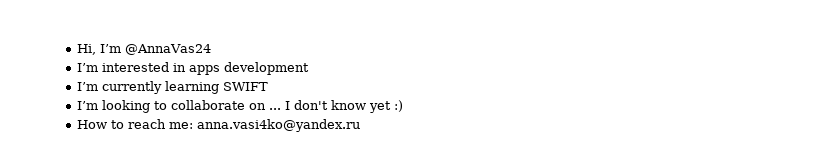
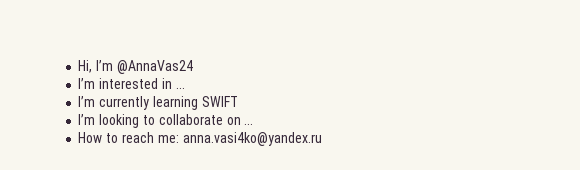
[188,62,309,75] apps development -> [175,87,185,89] ...
[284,100,403,113] I don't know yet :) -> (254, 124) none

